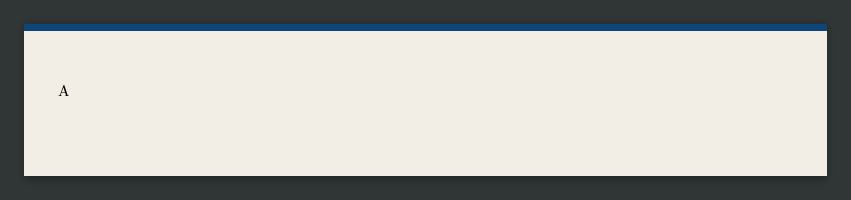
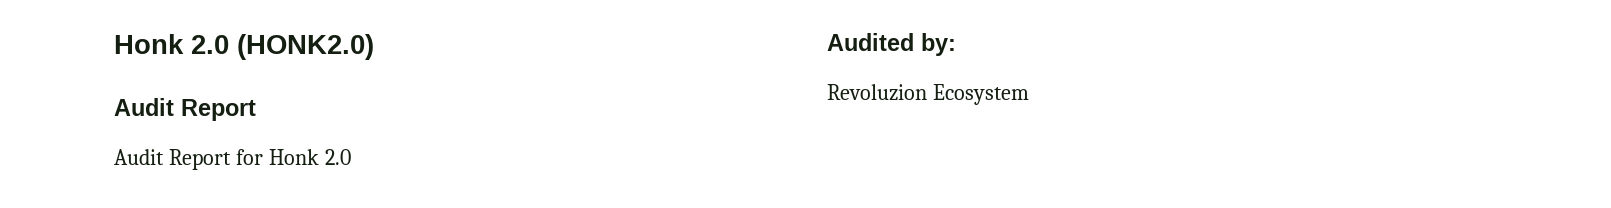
[58,85,69,96] A -> [114,34,374,60] [114,98,256,121] [114,149,351,170] [827,33,956,56] [827,84,1029,105] Honk 2.0 (HONK2.0) // Audit Report // Audit Report for Honk 2.0 // Audited by: // Revoluzion Ecosystem

